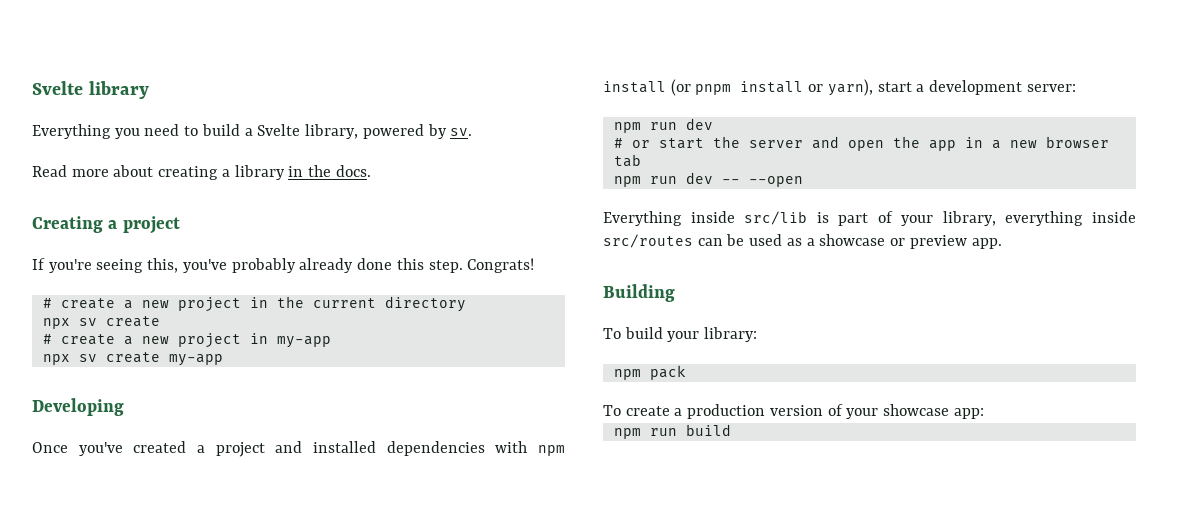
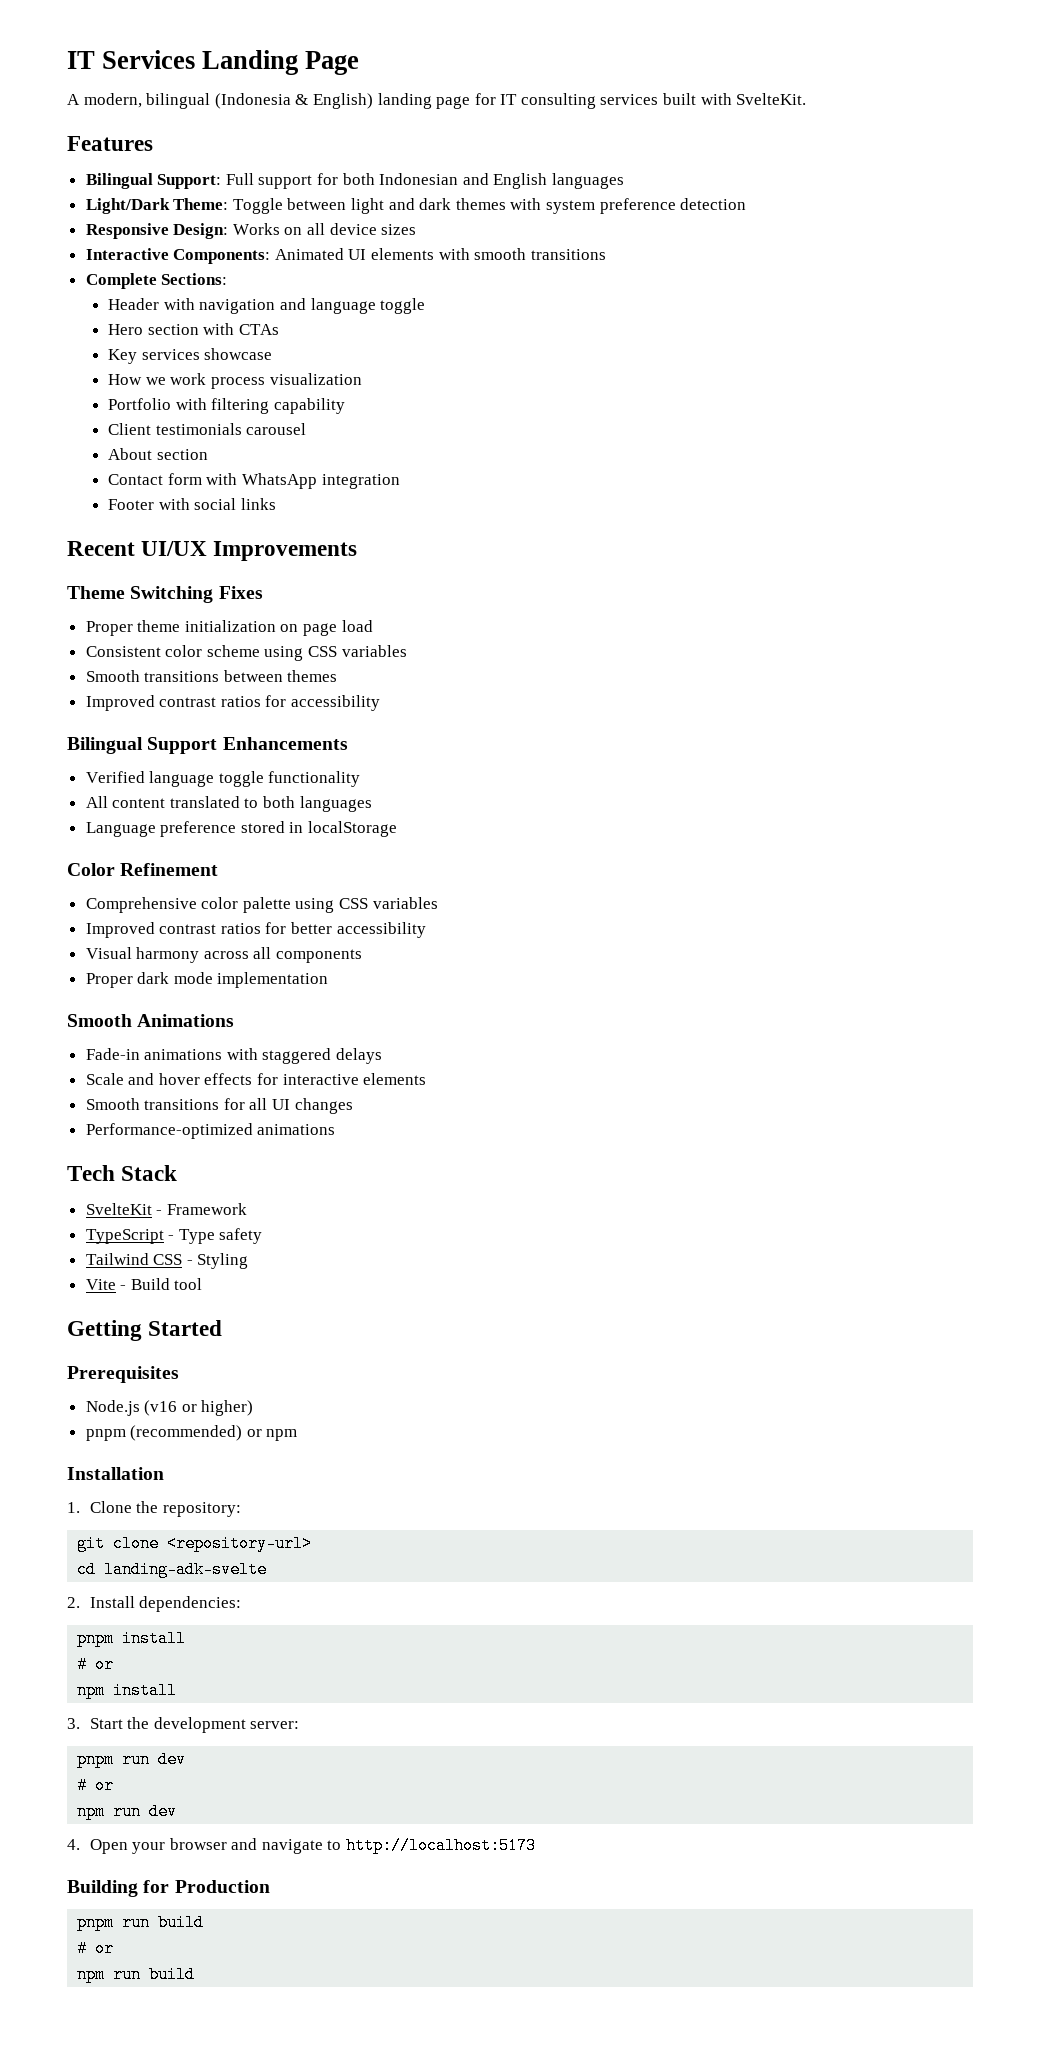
[32,81,149,99] [32,124,473,139] [32,165,371,180] [32,216,180,234] [32,258,535,273] [42,296,466,312] [42,316,160,329] [42,333,331,348] [42,352,223,366] [32,398,124,416] [32,441,565,457] [603,79,1076,96] [613,118,713,133] [613,136,1109,151] [613,154,641,167] [613,172,803,187] [603,211,1136,226] [603,234,1002,249] [603,284,675,302] [603,327,758,342] [613,365,686,380] [603,404,984,419] Svelte library // Everything you need to build a Svelte library, powered by sv. // Read more about creating a library in the docs. // Creating a project // If you're seeing this, you've probably already done this step. Congrats! // # create a new project in the current directory // npx sv create // # create a new project in my-app // npx sv create my-app // Developing // Once you've created a project and installed dependencies with npm install (or pnpm install or yarn), start a development server: // npm run dev // # or start the server and open the app in a new browser tab // npm run dev -- --open // Everything inside src/lib is part of your library, everything inside src/routes can be used as a showcase or preview app. // Building // To build your library: // npm pack // To create a production version of your showcase app: -> [67,50,360,75] [67,93,807,109] [67,136,153,151] [85,173,625,189] [85,198,747,214] [85,223,417,239] [85,248,606,264] [85,273,228,289] [108,298,426,314] [108,323,279,335] [108,348,273,364] [108,373,362,389] [108,398,345,414] [108,423,307,435] [108,448,208,460] [108,473,400,489] [108,498,276,510] [67,541,358,561] [67,586,263,603] [85,620,373,636] [85,645,407,661] [85,670,338,682] [85,695,381,711] [67,737,348,754] [85,771,361,787] [85,796,372,812] [85,821,398,837] [67,863,219,876] [85,897,438,913] [85,922,426,938] [85,947,363,963] [85,972,329,988] [67,1014,235,1027] [85,1048,383,1064] [85,1073,427,1085] [85,1098,353,1114] [85,1123,336,1139] [67,1165,178,1181] [85,1203,247,1215] [85,1228,263,1244] [85,1253,249,1269] [85,1278,203,1290] [67,1320,223,1341] [67,1366,179,1383] [85,1400,254,1416] [85,1425,298,1441] [67,1467,164,1480] [67,1501,241,1517] [77,1535,313,1552] [77,1561,268,1578] [67,1596,242,1612] [77,1630,187,1647] [77,1656,115,1673] [77,1682,178,1699] [67,1717,300,1733] [77,1751,187,1768] [77,1777,115,1794] [77,1803,178,1820] [67,1837,537,1854] [67,1880,270,1897] [77,1914,205,1931] [77,1940,115,1957] IT Services Landing Page // A modern, bilingual (Indonesia & English) landing page for IT consulting services built with SvelteKit. // Features // Bilingual Support: Full support for both Indonesian and English languages // Light/Dark Theme: Toggle between light and dark themes with system preference detection // Responsive Design: Works on all device sizes // Interactive Components: Animated UI elements with smooth transitions // Complete Sections: // Header with navigation and language toggle // Hero section with CTAs // Key services showcase // How we work process visualization // Portfolio with filtering capability // Client testimonials carousel // About section // Contact form with WhatsApp integration // Footer with social links // Recent UI/UX Improvements // Theme Switching Fixes // Proper theme initialization on page load // Consistent color scheme using CSS variables // Smooth transitions between themes // Improved contrast ratios for accessibility // Bilingual Support Enhancements // Verified language toggle functionality // All content translated to both languages // Language preference stored in localStorage // Color Refinement // Comprehensive color palette using CSS variables // Improved contrast ratios for better accessibility // Visual harmony across all components // Proper dark mode implementation // Smooth Animations // Fade-in animations with staggered delays // Scale and hover effects for interactive elements // Smooth transitions for all UI changes // Performance-optimized animations // Tech Stack // SvelteKit - Framework // TypeScript - Type safety // Tailwind CSS - Styling // Vite - Build tool // Getting Started // Prerequisites // Node.js (v16 or higher) // pnpm (recommended) or npm // Installation // 1. Clone the repository: // git clone <repository-url> // cd landing-adk-svelte // 2. Install dependencies: // pnpm install // # or // npm install // 3. Start the development server: // pnpm run dev // # or // npm run dev // 4. Open your browser and navigate to http://localhost:5173 // Building for Production // pnpm run build // # or

